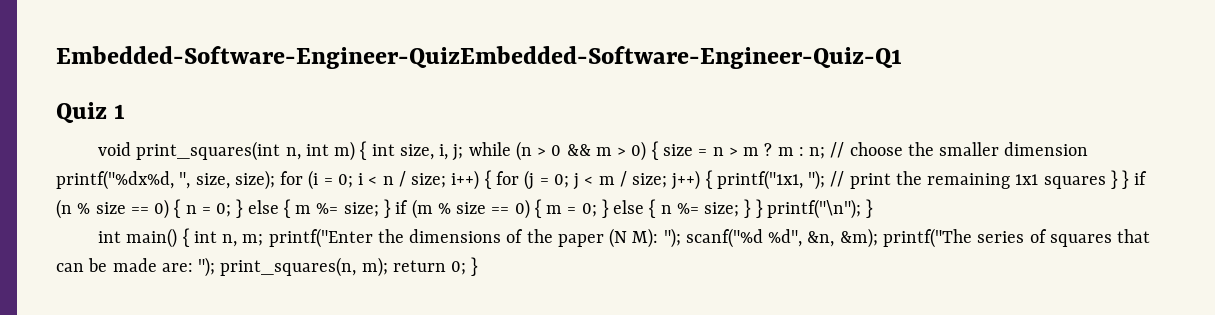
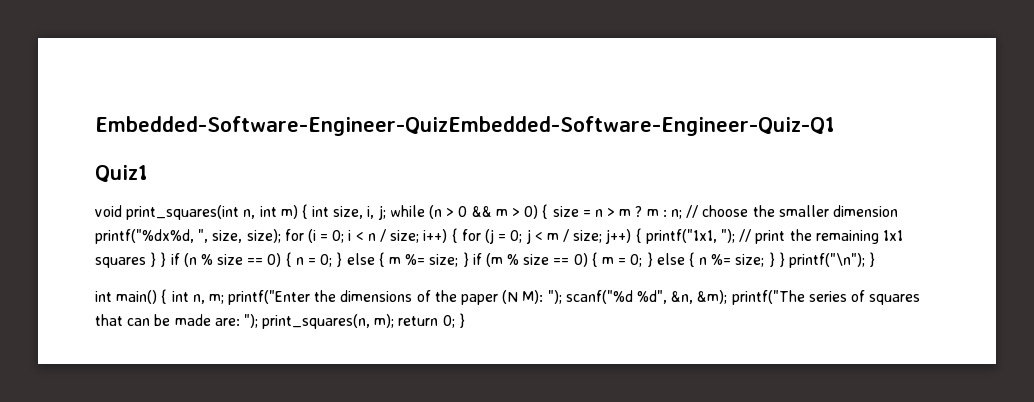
[56,102,126,123] Quiz 1 -> [95,165,148,183] Quiz1

